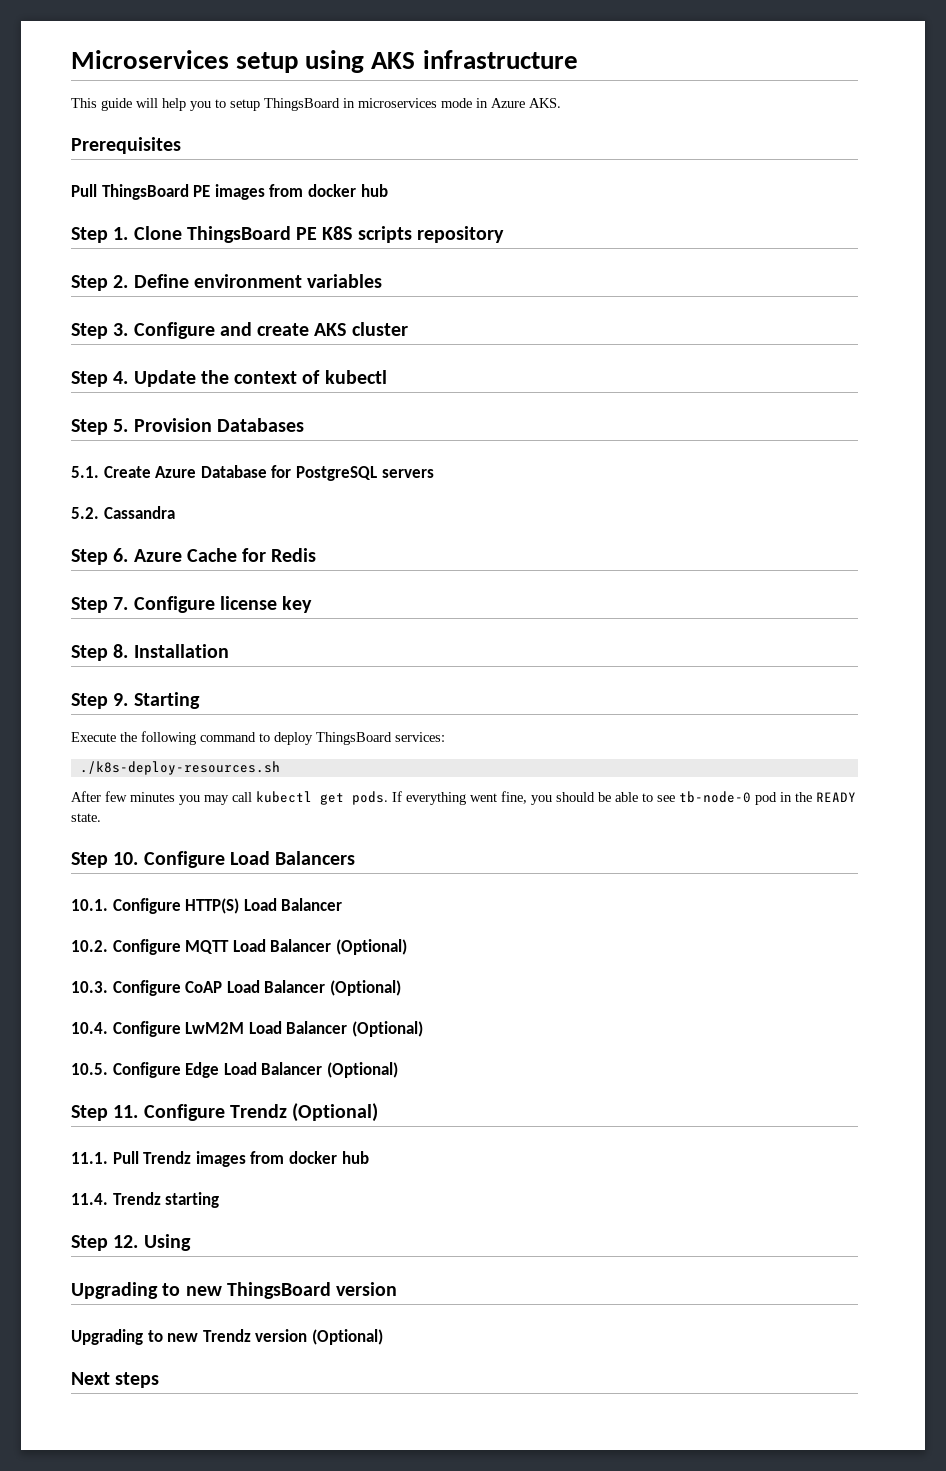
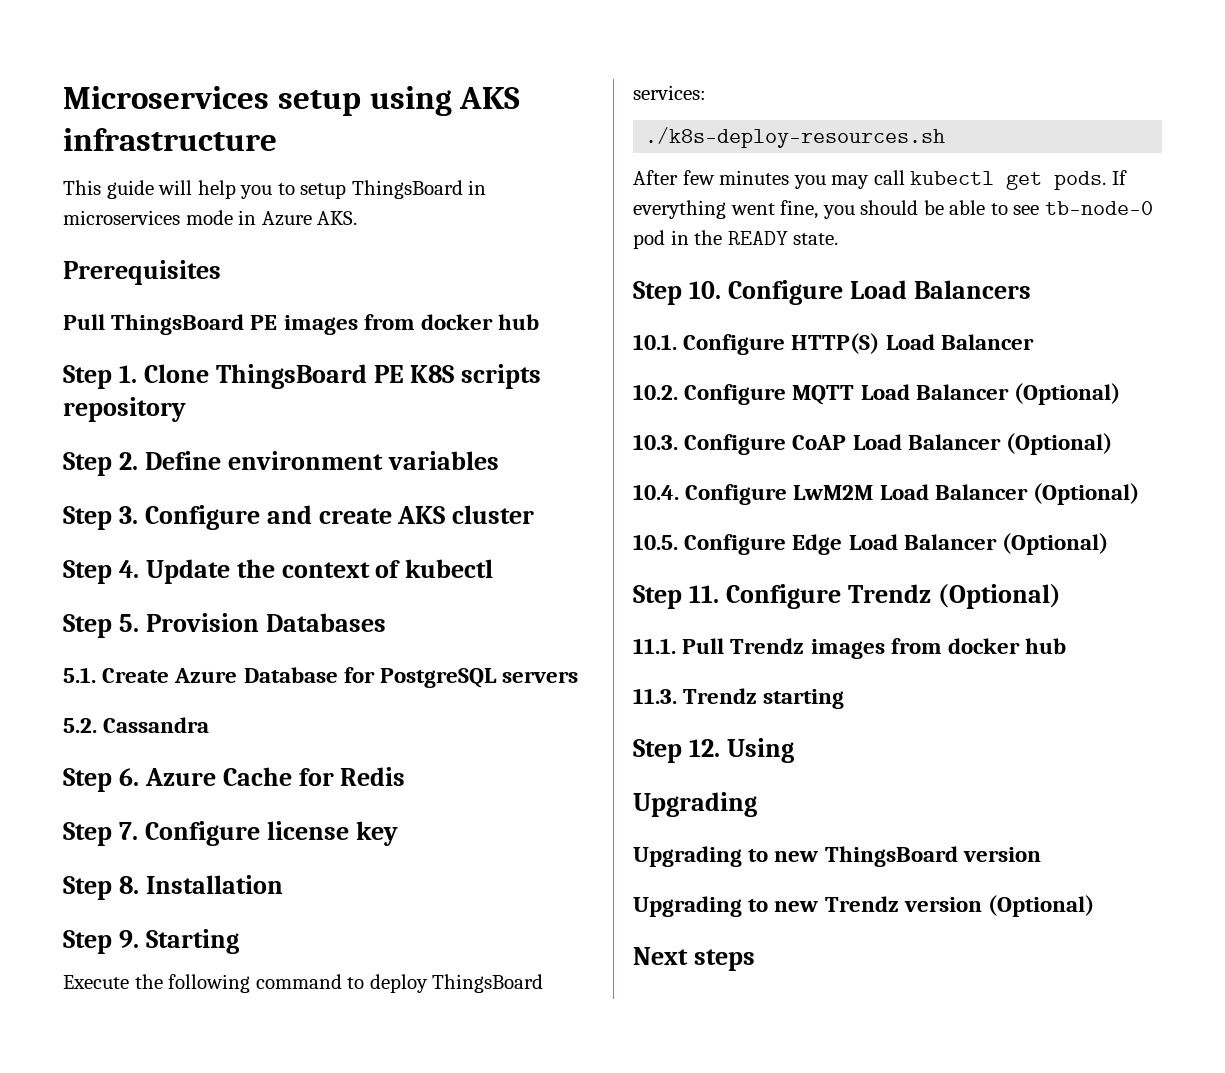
[71,1193,108,1205] 11.4. -> [633,688,677,704] 11.3.
(158, 1290) none -> [633,846,742,867] // Upgrading

